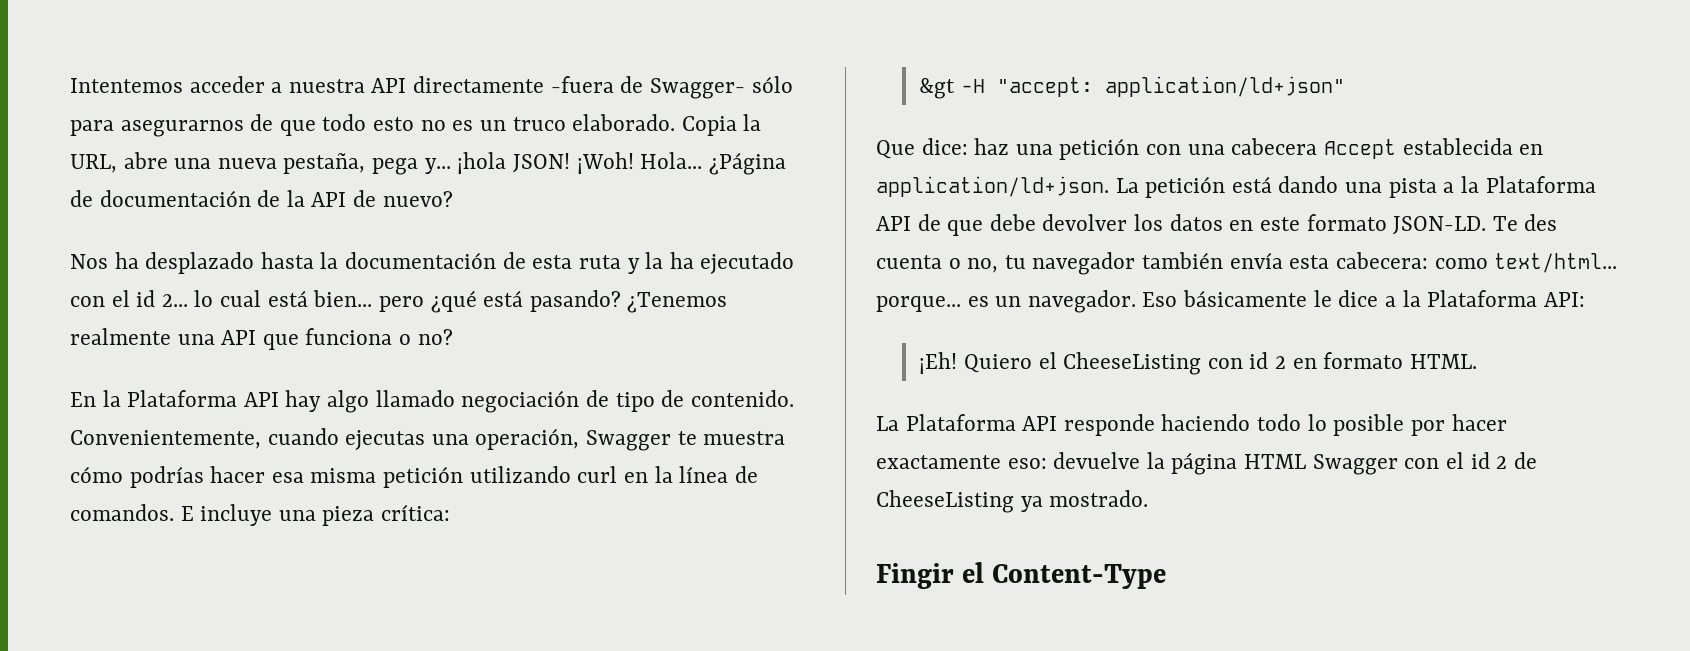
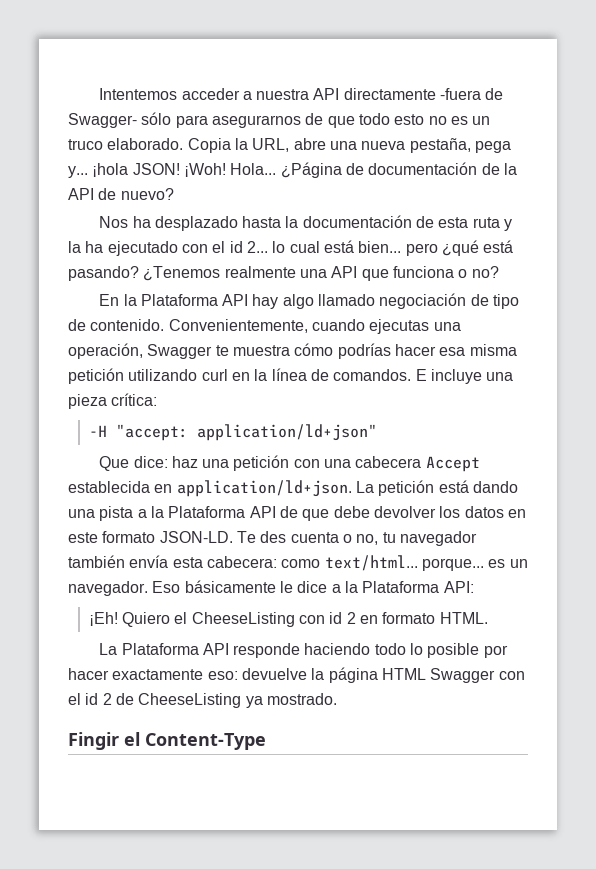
[919,78,956,99] &gt -> (158, 399) none

